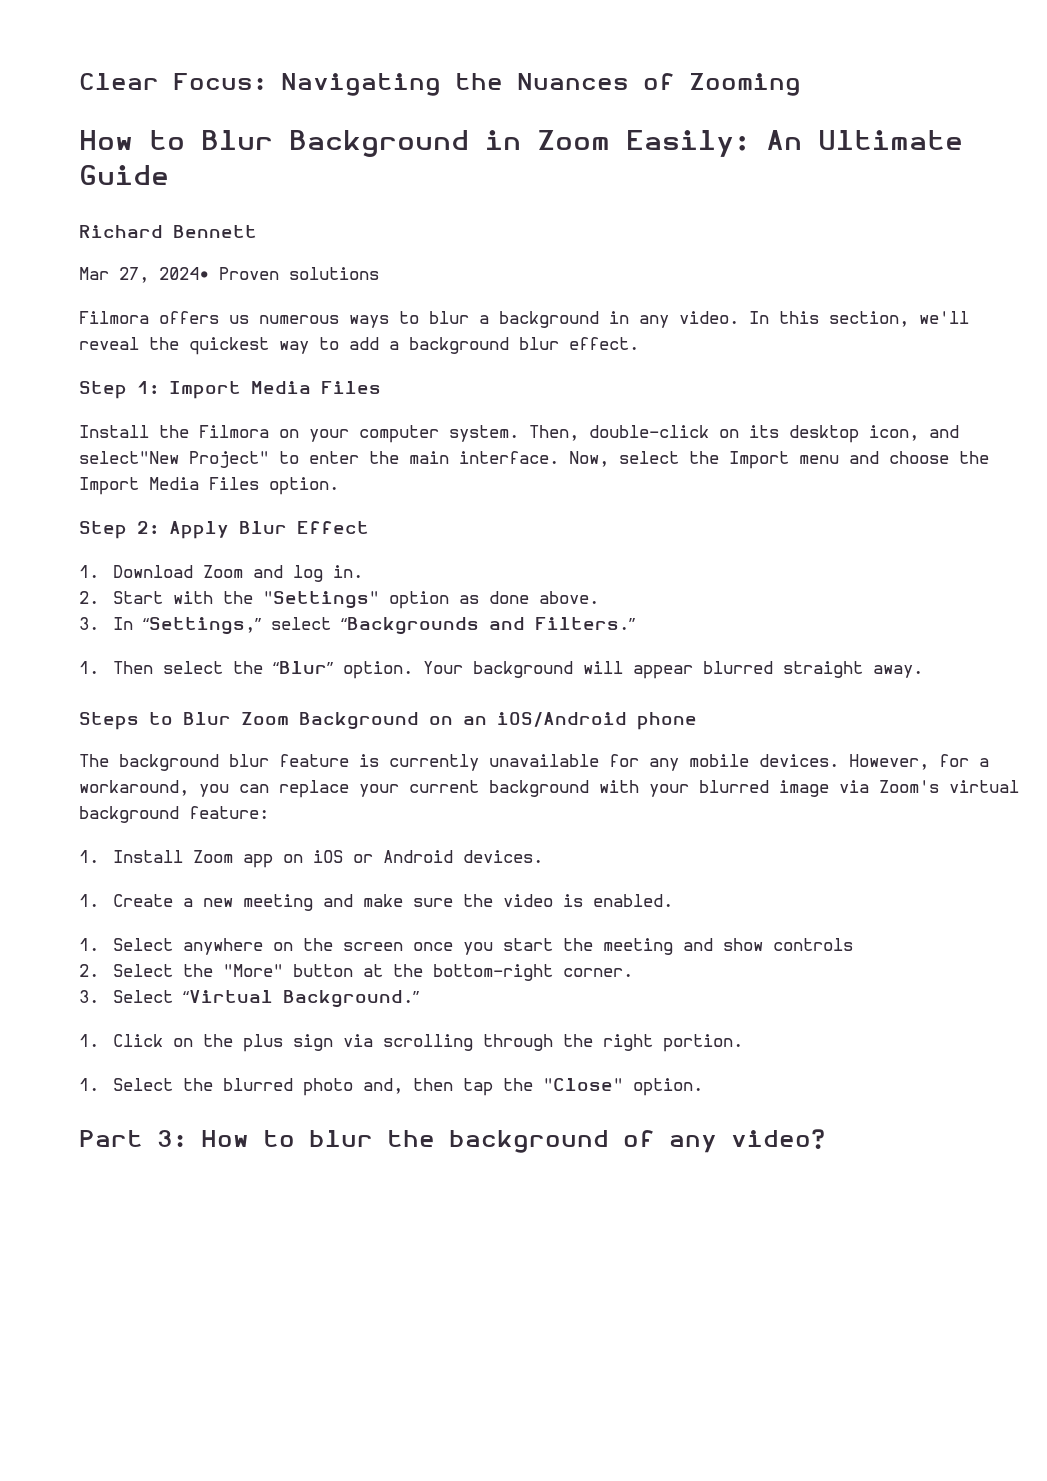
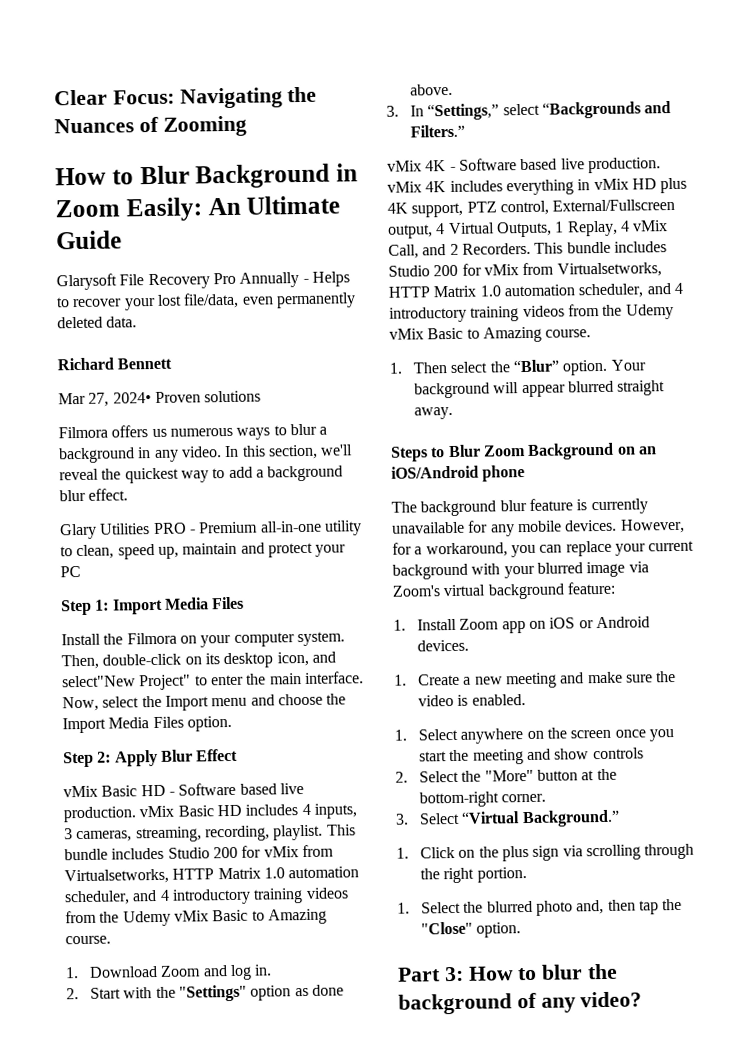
(169, 175) none -> [56,271,350,291] [56,292,356,311] [57,316,138,329] // Glarysoft File Recovery Pro Annually - Helps to recover your lost file/data, even permanently deleted data.
(639, 343) none -> [60,520,362,540] [60,542,347,560] [60,565,81,578] // Glary Utilities PRO - Premium all-in-one utility to clean, speed up, maintain and protect your PC
(369, 527) none -> [63,782,304,798] [63,803,357,823] [64,824,356,843] [64,844,334,861] [64,866,360,885] [64,887,349,906] [65,908,327,927] [65,935,111,945] // vMix Basic HD - Software based live production. vMix Basic HD includes 4 inputs, 3 cameras, streaming, recording, playlist. This bundle includes Studio 200 for vMix from Virtualsetworks, HTTP Matrix 1.0 automation scheduler, and 4 introductory training videos from the Udemy vMix Basic to Amazing course.
(635, 623) none -> [387,157,661,174] [387,177,688,196] [387,198,676,218] [388,220,669,239] [388,241,667,259] [388,262,662,278] [388,282,683,299] [389,303,674,323] [389,326,592,343] // vMix 4K - Software based live production. vMix 4K includes everything in vMix HD plus 4K support, PTZ control, External/Fullscreen output, 4 Virtual Outputs, 1 Replay, 4 vMix Call, and 2 Recorders. This bundle includes Studio 200 for vMix from Virtualsetworks, HTTP Matrix 1.0 automation scheduler, and 4 introductory training videos from the Udemy vMix Basic to Amazing course.

